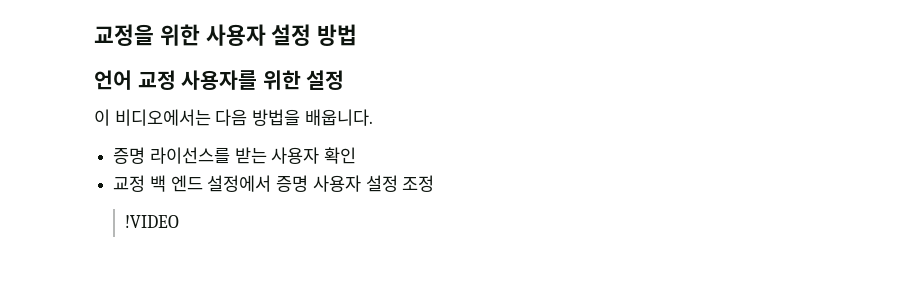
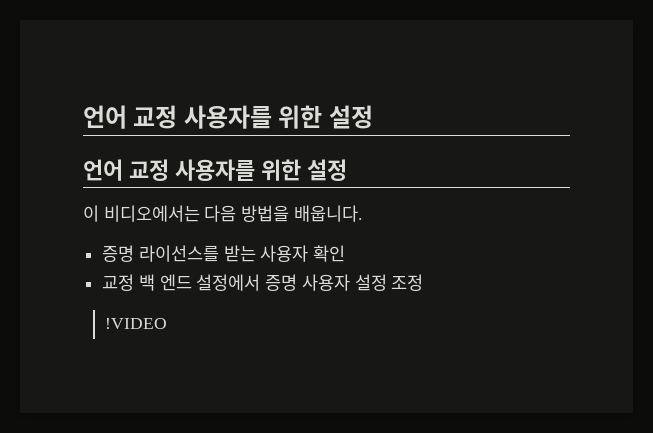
[94,24,358,46] 교정을 위한 사용자 설정 방법 -> [83,105,373,129] 언어 교정 사용자를 위한 설정

